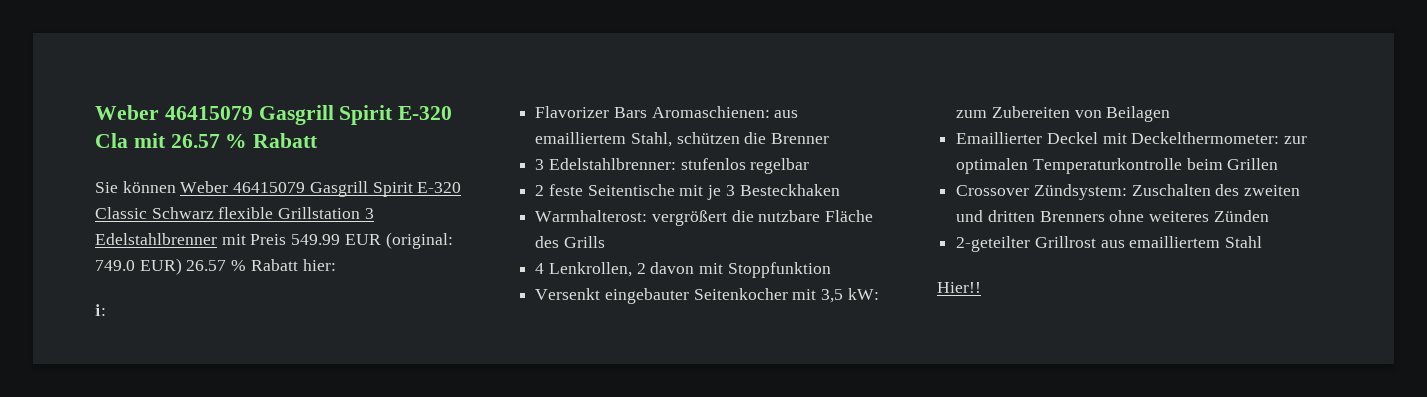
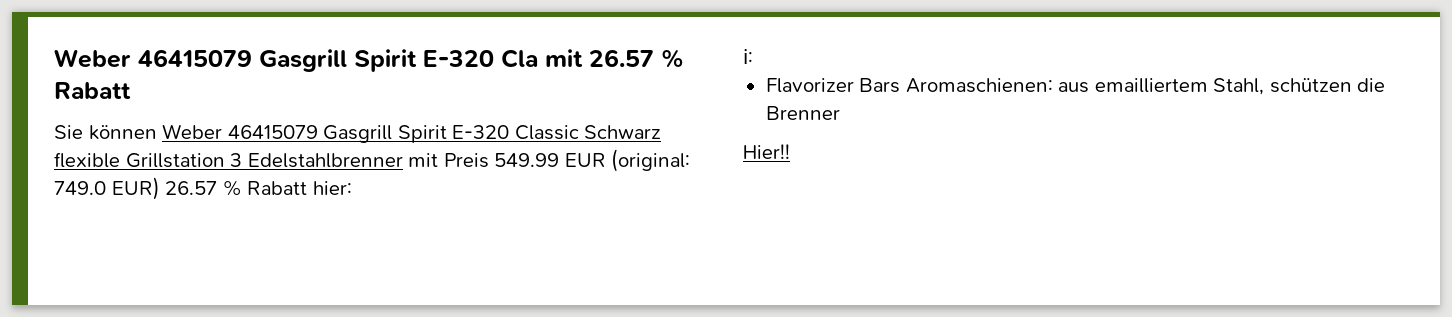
[535,158,810,174] [535,184,840,200] [535,210,874,226] [535,236,605,248] [535,262,831,278] [535,288,879,304] [956,106,1171,122] [956,132,1308,144] [956,158,1279,174] [956,184,1301,200] [956,210,1269,222] [956,236,1263,252] // 3 Edelstahlbrenner: stufenlos regelbar // 2 feste Seitentische mit je 3 Besteckhaken // Warmhalterost: vergrößert die nutzbare Fläche des Grills // 4 Lenkrollen, 2 davon mit Stoppfunktion // Versenkt eingebauter Seitenkocher mit 3,5 kW: zum Zubereiten von Beilagen // Emaillierter Deckel mit Deckelthermometer: zur optimalen Temperaturkontrolle beim Grillen // Crossover Zündsystem: Zuschalten des zweiten und dritten Brenners ohne weiteres Zünden // 2-geteilter Grillrost aus emailliertem Stahl -> (840, 113) none

